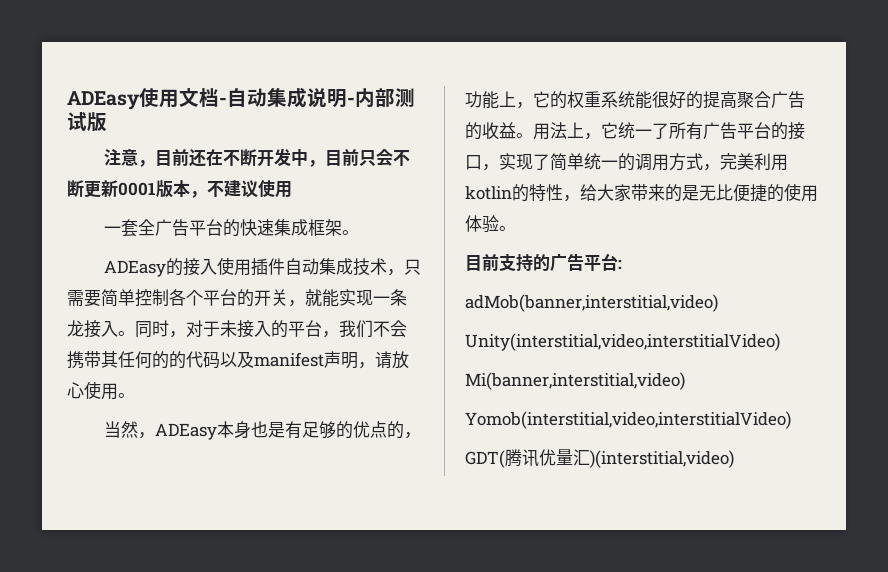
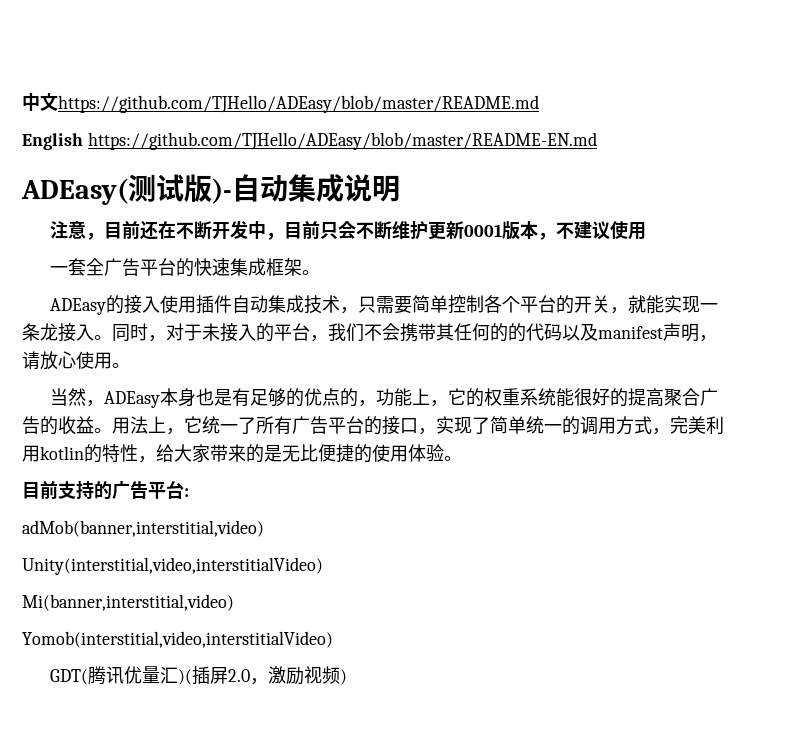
[67,88,227,110] ADEasy使用文档- -> [22,93,539,113] [22,132,597,150] [21,174,232,205] 中文https://github.com/TJHello/ADEasy/blob/master/README.md // English https://github.com/TJHello/ADEasy/blob/master/README-EN.md // ADEasy(测试版)-
[347,88,415,108] [67,112,107,132] -内部测试版 -> (400, 188) none
(84, 188) none -> [391,221,428,240] 维护
[590,450,734,468] )(interstitial,video) -> [177,666,347,685] )(插屏2.0，激励视频)

